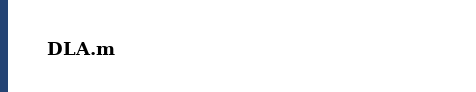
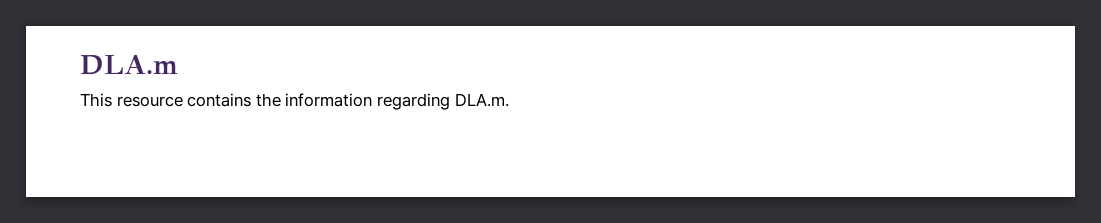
(115, 48) none -> [80,93,509,110] // This resource contains the information regarding DLA.m.

